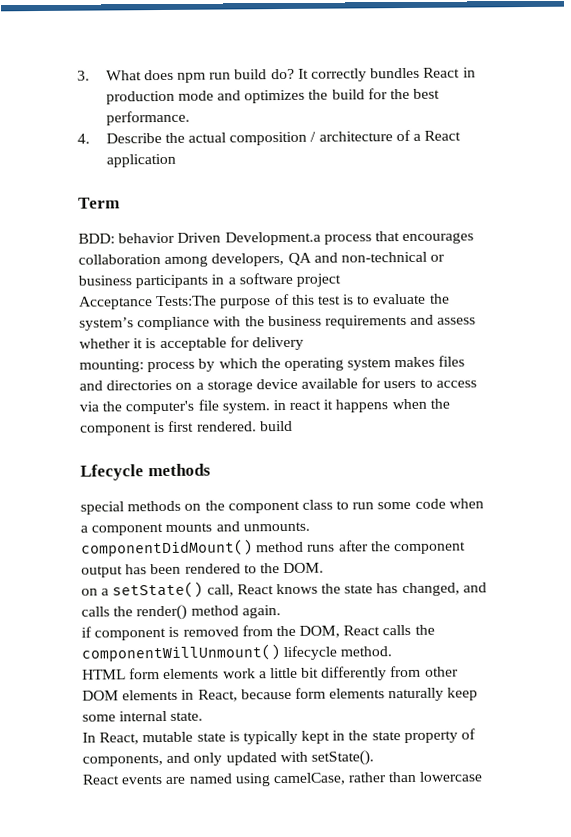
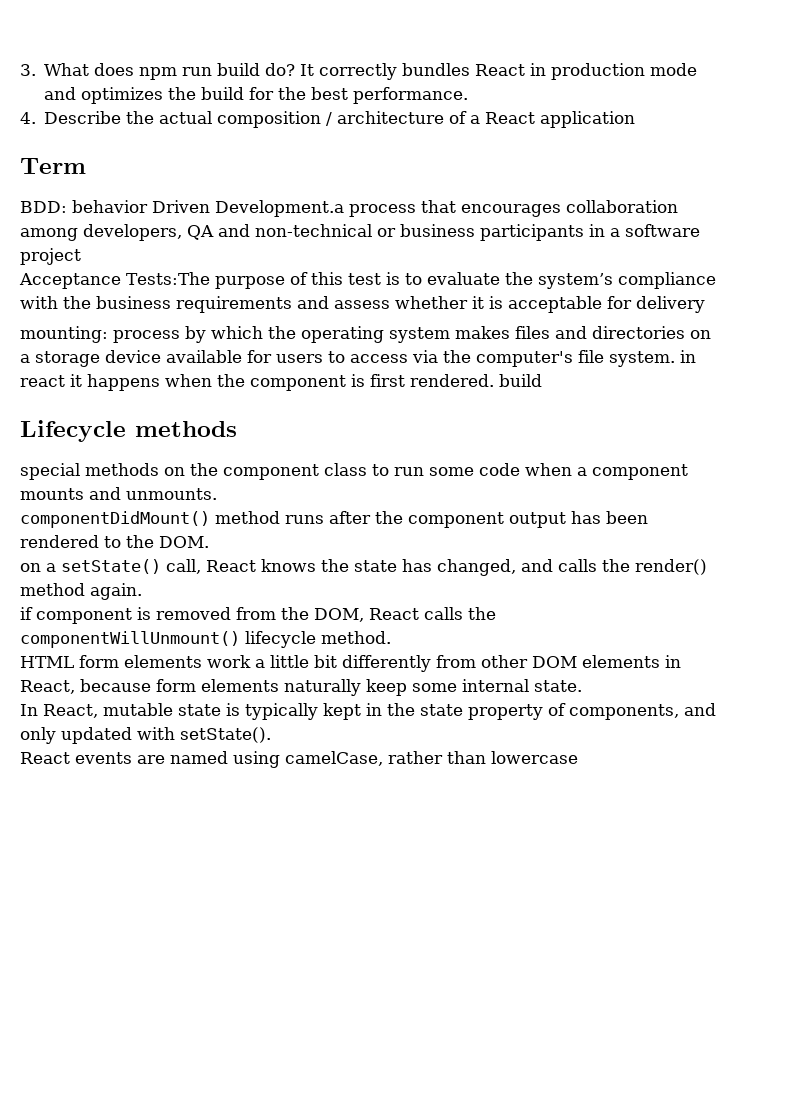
[80,464,144,481] Lfecycle -> [20,420,126,442] Lifecycle

